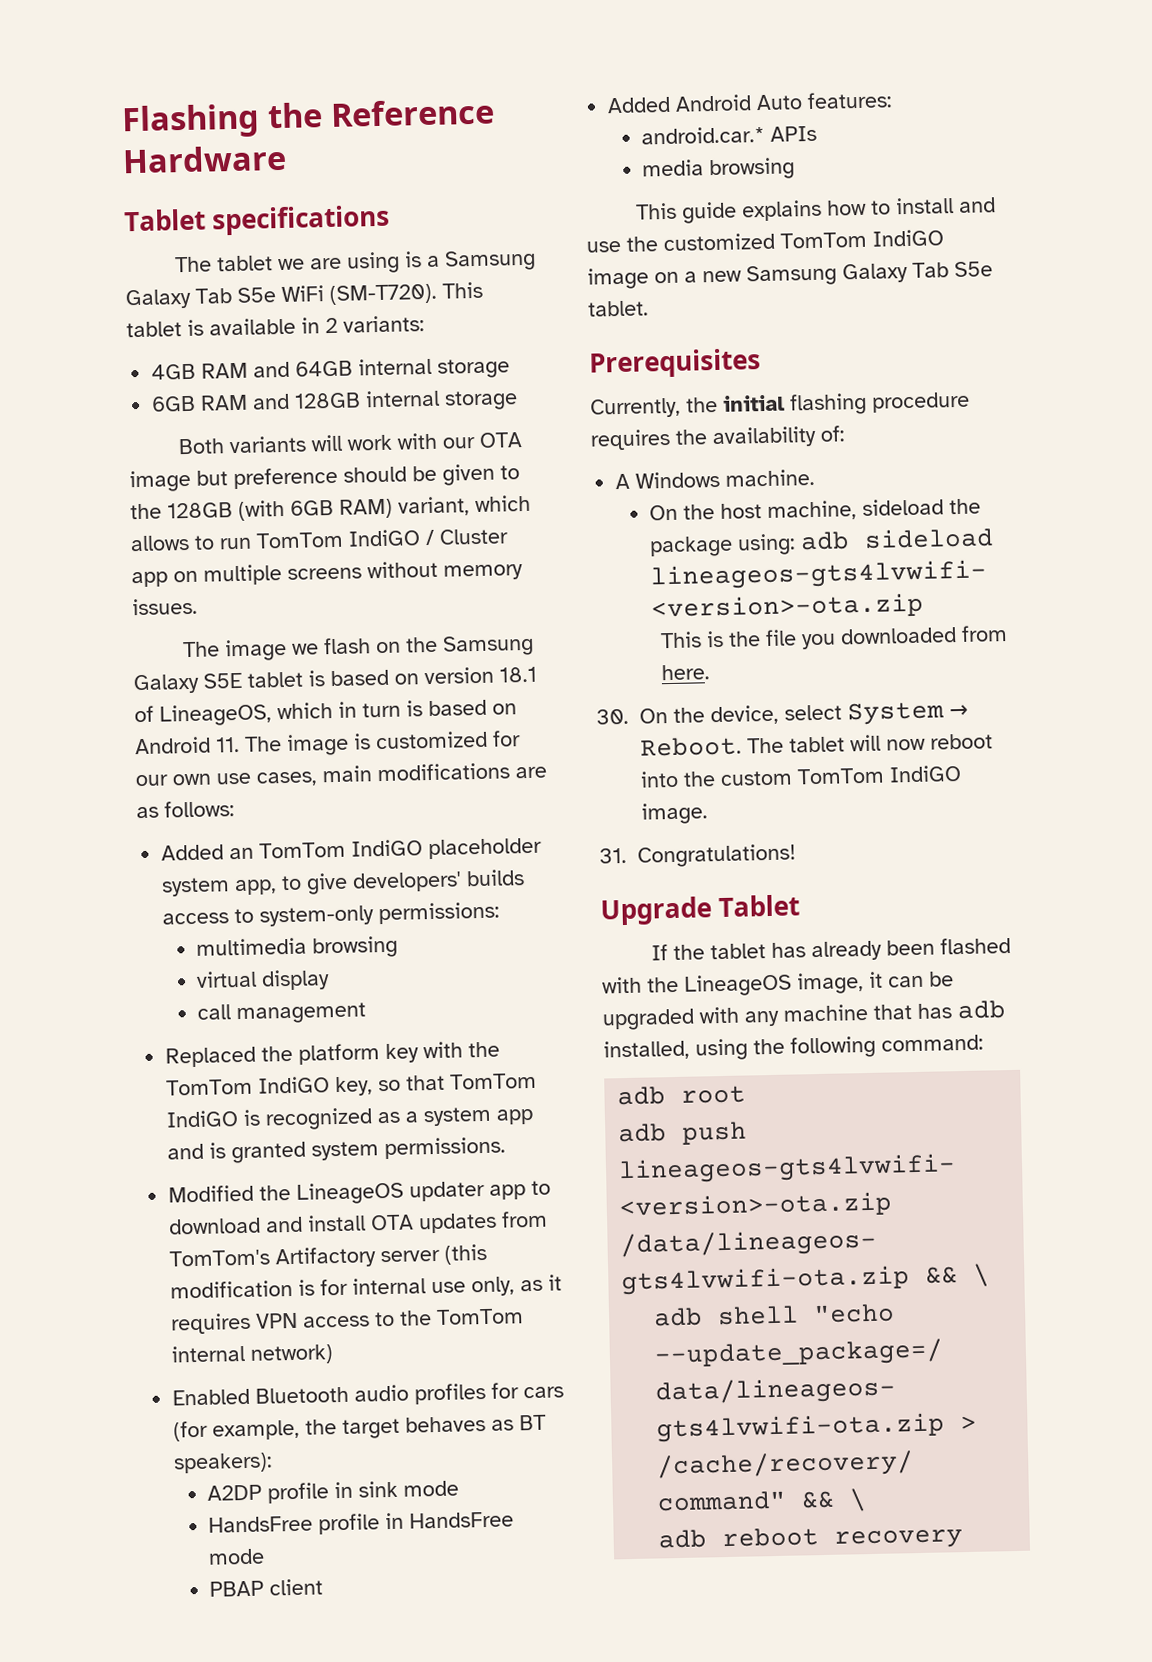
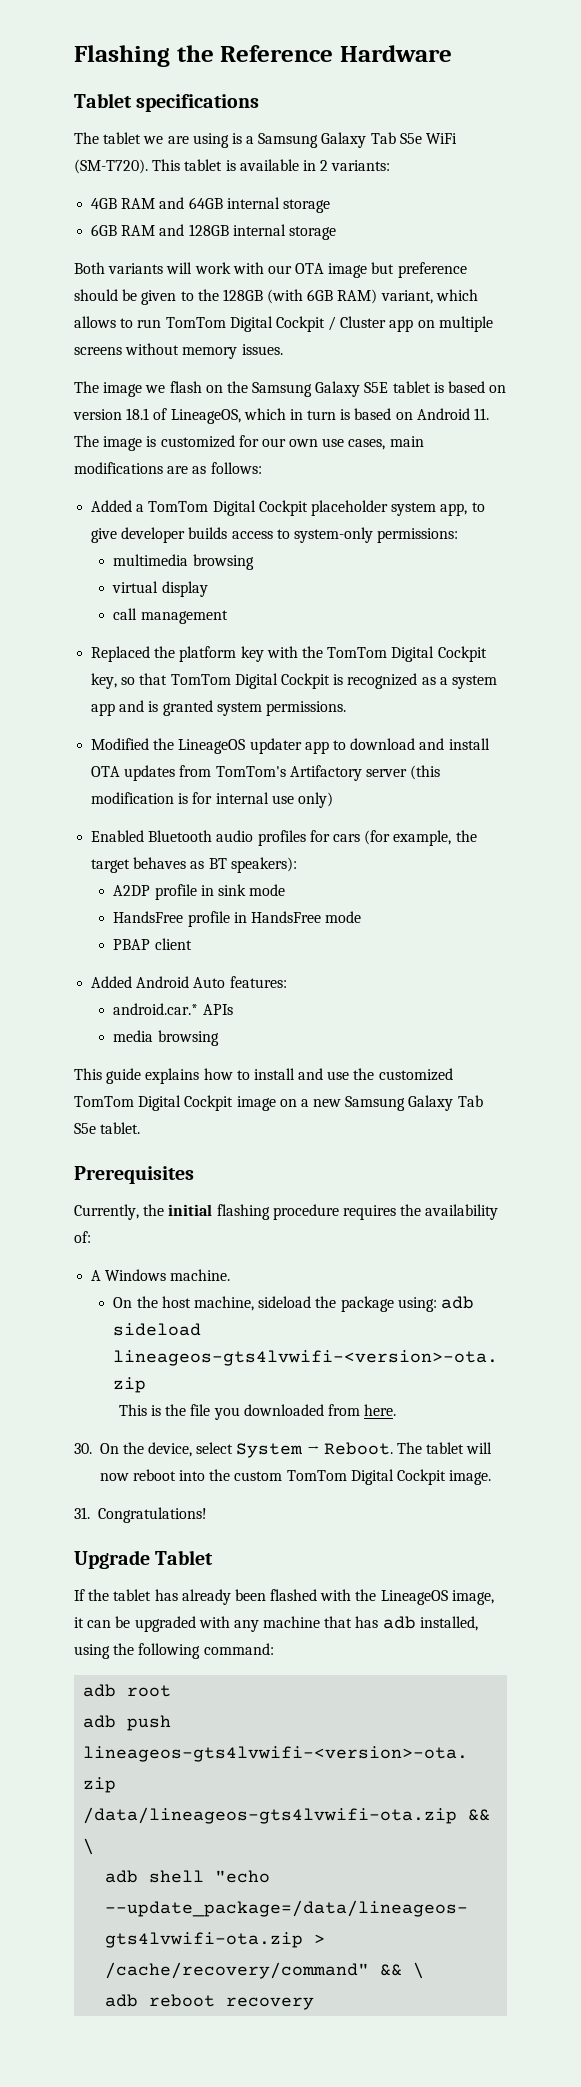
[348,529,421,547] IndiGO -> [229,316,325,332] Digital Cockpit
[229,839,424,860] an TomTom IndiGO -> [136,500,308,516] a TomTom Digital Cockpit
[352,871,463,893] developers' -> [121,527,186,543] developer
[258,1076,331,1094] IndiGO -> [391,646,487,662] Digital Cockpit
[166,1110,240,1128] IndiGO -> [234,673,330,689] Digital Cockpit
[471,1274,563,1297] [170,1308,525,1335] [171,1344,334,1365] only, as it requires VPN access to the TomTom internal network) -> [297,792,333,808] only)
[872,229,944,247] IndiGO -> [138,1095,234,1111] Digital Cockpit
[889,764,962,783] IndiGO -> [350,1469,447,1485] Digital Cockpit

